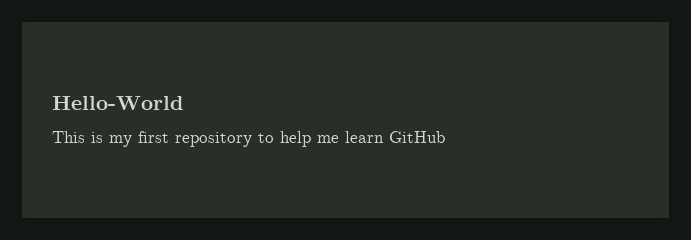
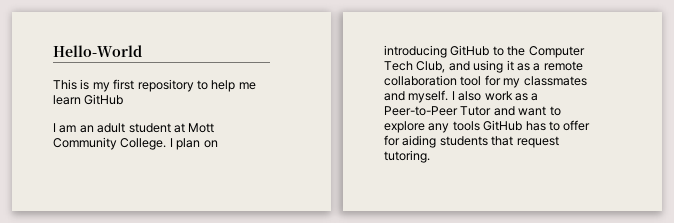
(445, 137) none -> [53,123,215,133] [53,137,218,150] [384,45,585,58] [384,60,583,73] [384,75,587,88] [384,90,539,103] [384,106,561,116] [384,120,591,133] [384,135,559,148] [384,150,430,163] // I am an adult student at Mott Community College. I plan on introducing GitHub to the Computer Tech Club, and using it as a remote collaboration tool for my classmates and myself. I also work as a Peer-to-Peer Tutor and want to explore any tools GitHub has to offer for aiding students that request tutoring.

